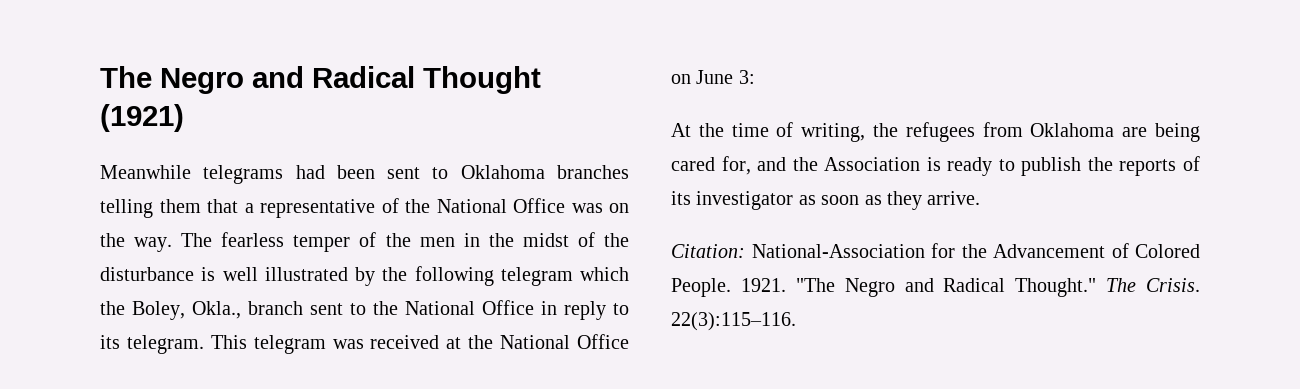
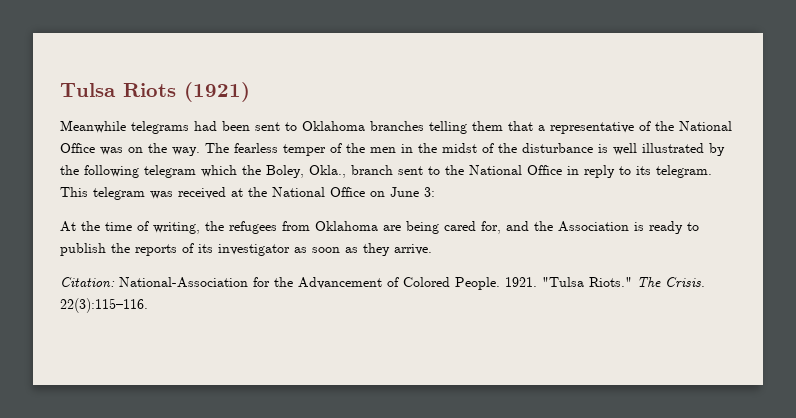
[100,66,541,94] The Negro and Radical Thought -> [60,83,176,97] Tulsa Riots
[795,278,1097,297] "The Negro and Radical Thought." -> [542,277,632,287] "Tulsa Riots."

